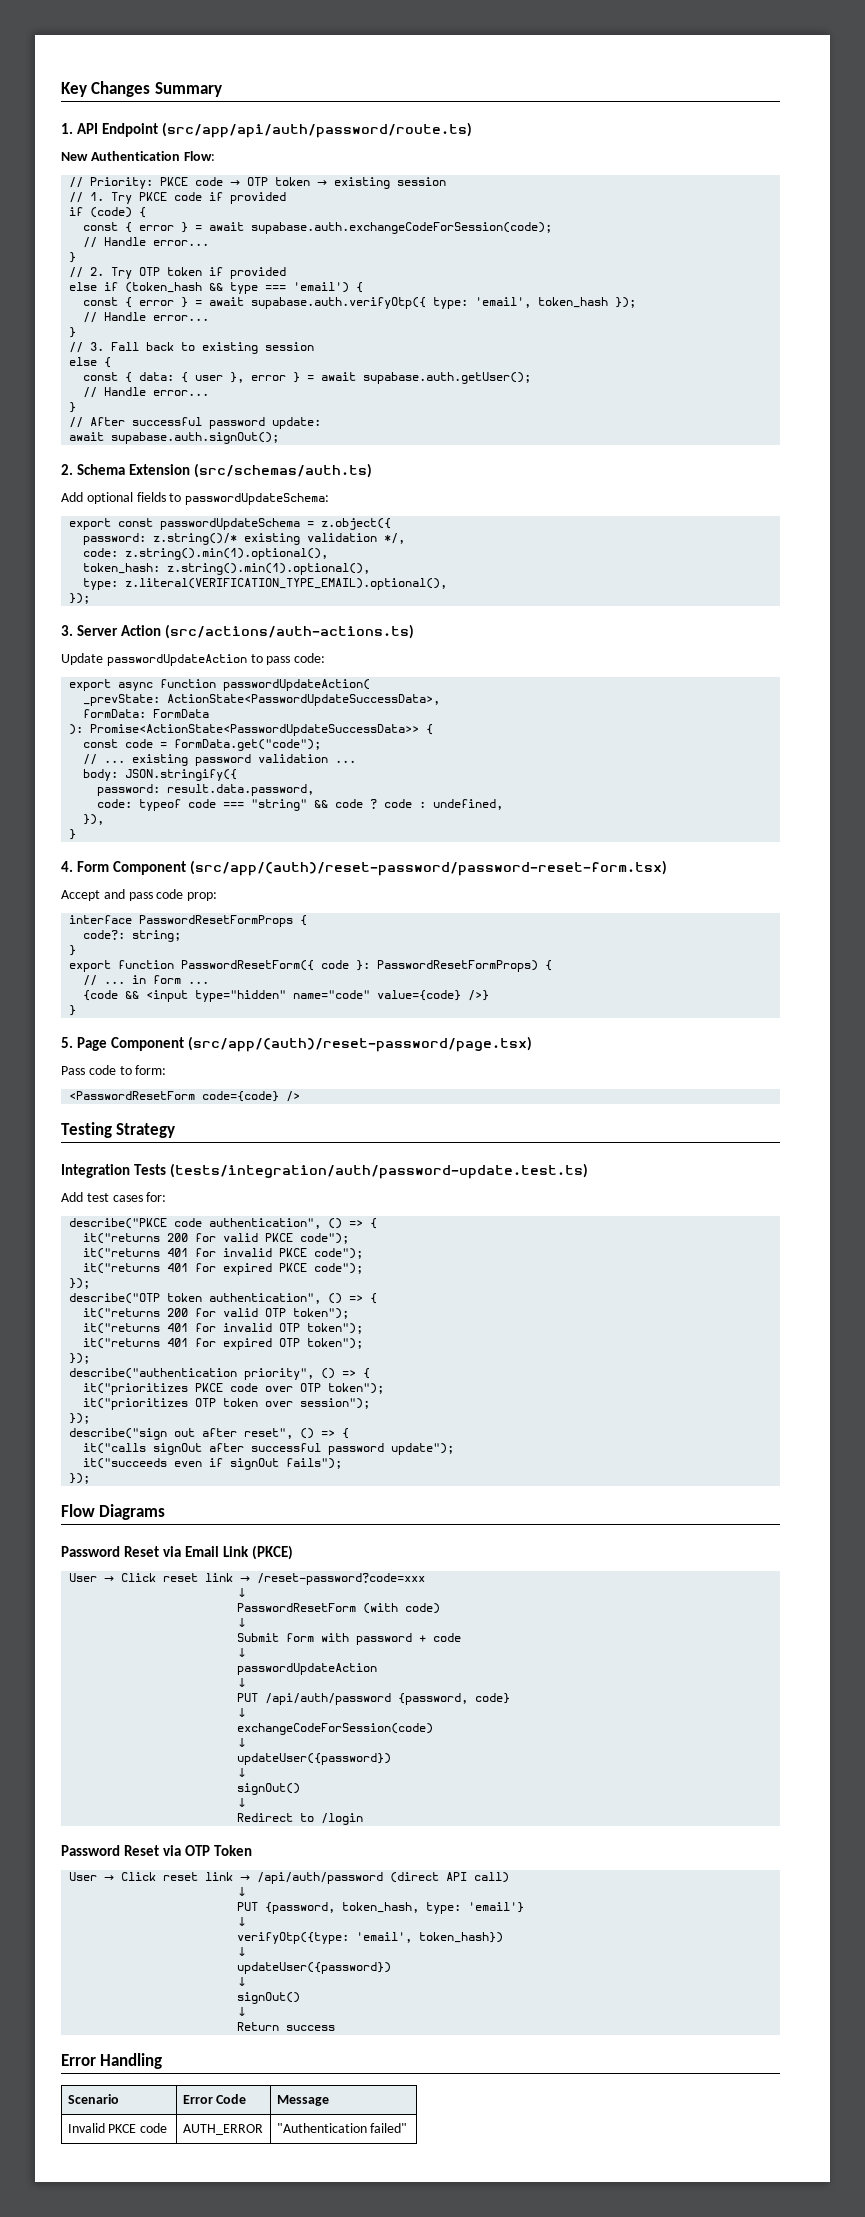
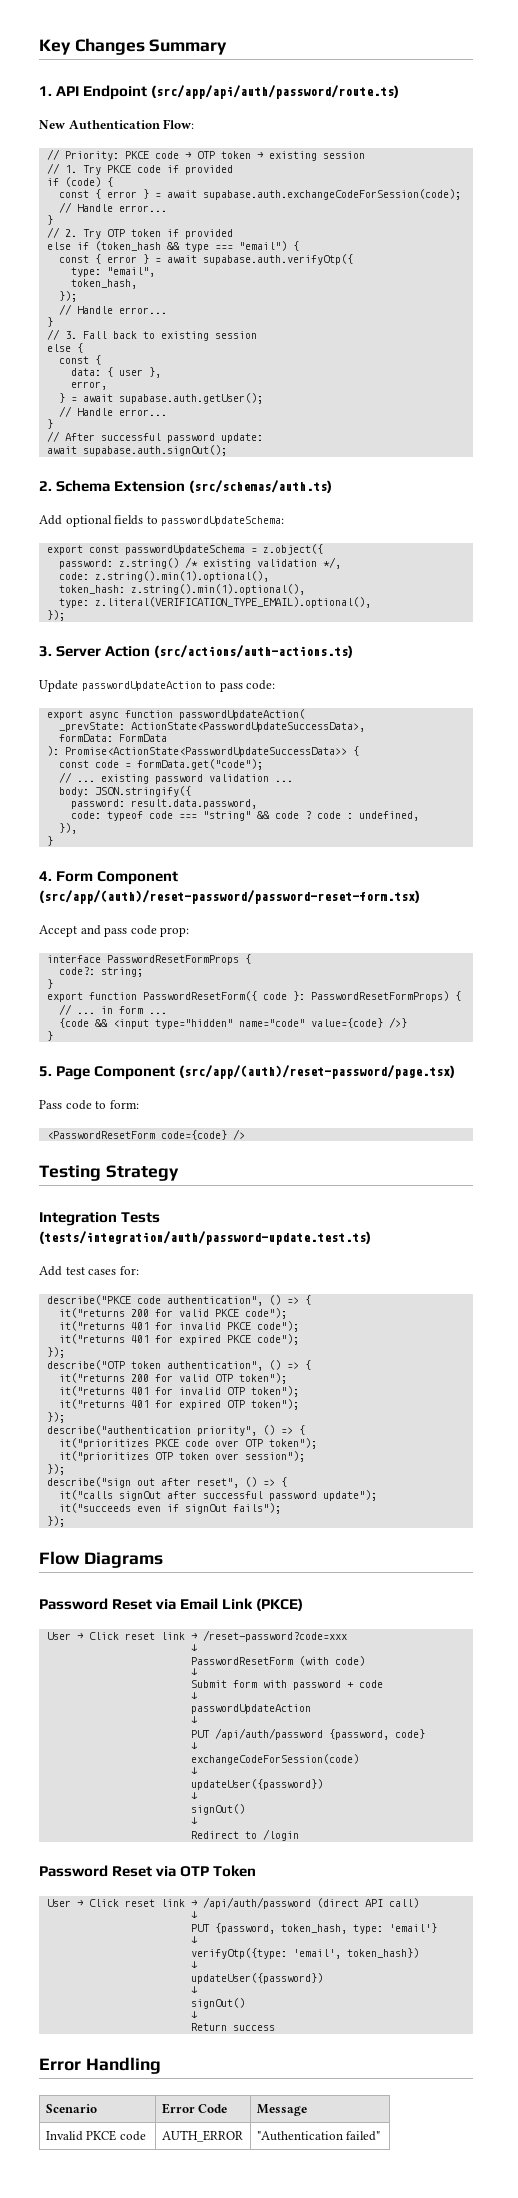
[293,282,350,293] 'email') -> [238,241,287,251] "email")
[433,297,609,309] type: 'email', token_hash -> [70,267,155,277] [70,279,137,289] // type: "email", // token_hash, //
(133, 377) none -> (101, 360) //
[251,375,287,381] error -> [70,381,107,390] // error, //
[153,533,238,545] z.string()/* -> [118,557,198,569] z.string() /*

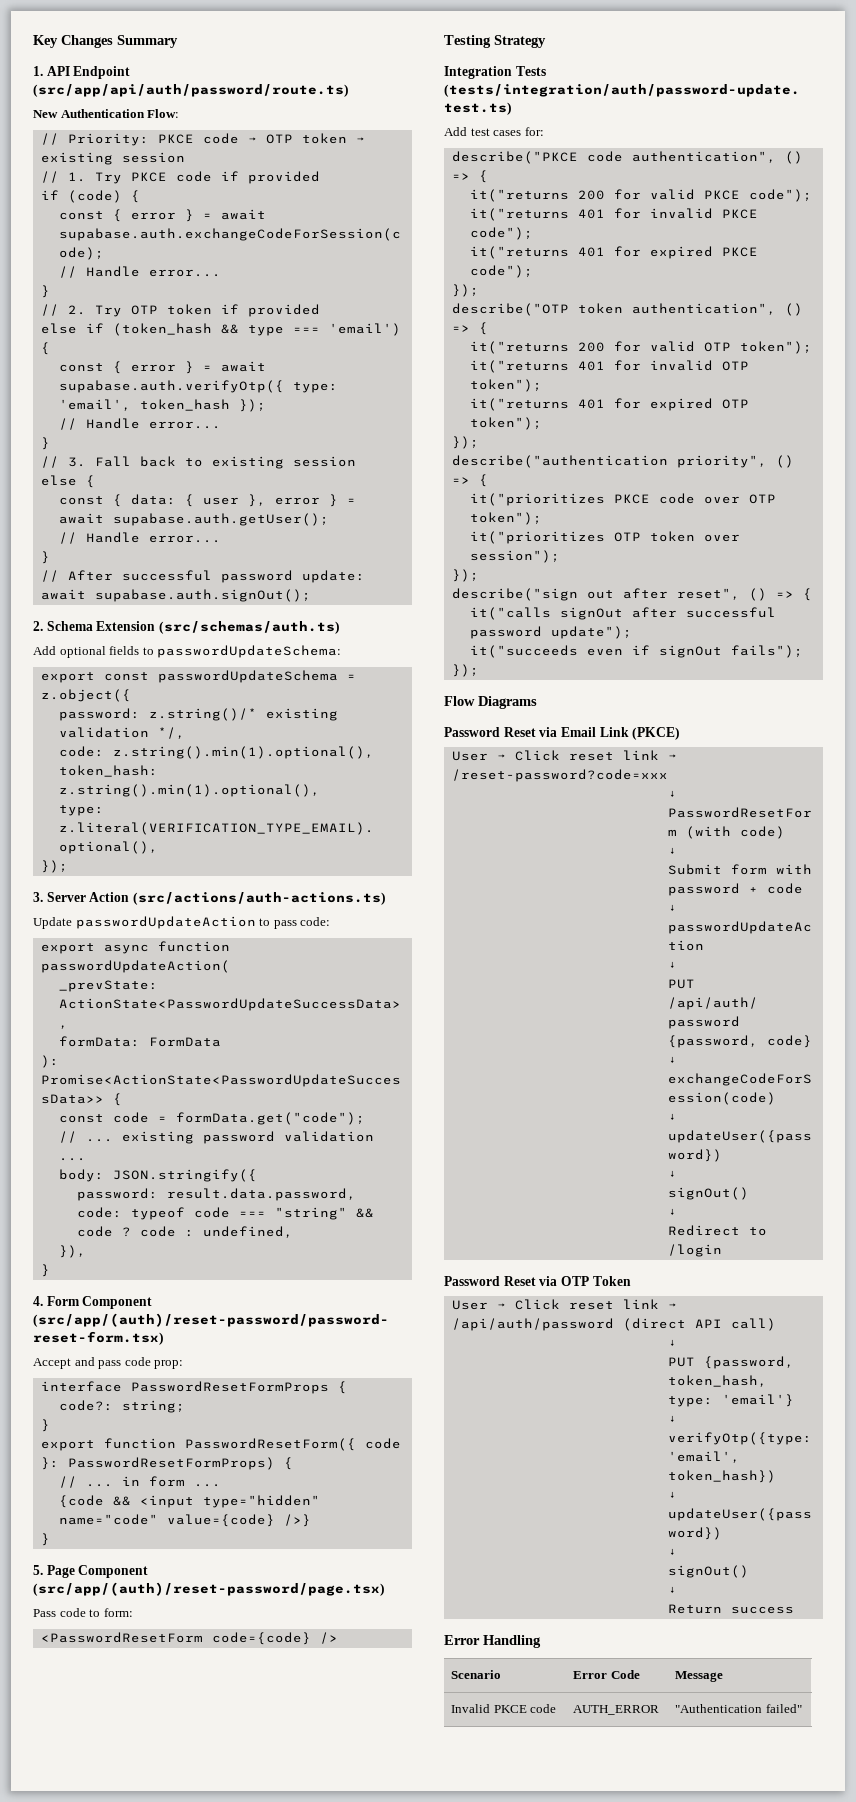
[238,241,287,251] "email") -> [328,323,401,336] 'email')
[70,267,155,277] [70,279,137,289] // type: "email", // token_hash, // -> [292,382,338,393] [58,399,230,411] type: 'email', token_hash
(101, 360) // -> (122, 500) none
[70,381,107,390] // error, // -> [274,497,320,505] error
[118,557,198,569] z.string() /* -> [148,708,257,721] z.string()/*

